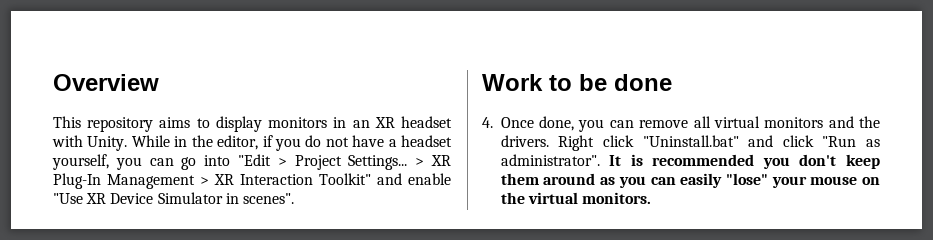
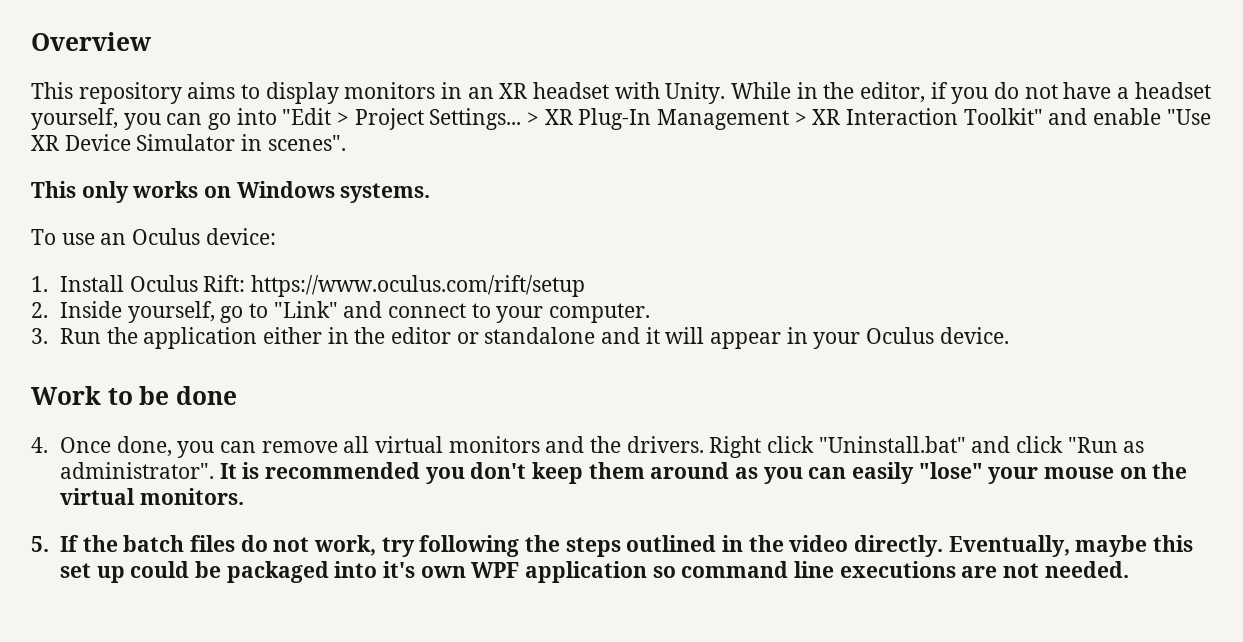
(294, 198) none -> [31,181,431,203] [31,228,276,245] [31,275,585,297] [31,301,650,323] [31,327,1009,349] // This only works on Windows systems. // To use an Oculus device: // 1. Install Oculus Rift: https://www.oculus.com/rift/setup // 2. Inside yourself, go to "Link" and connect to your computer. // 3. Run the application either in the editor or standalone and it will appear in your Oculus device.
(652, 198) none -> [31,535,1193,557] [59,561,1129,583] // 5. If the batch files do not work, try following the steps outlined in the video directly. Eventually, maybe this set up could be packaged into it's own WPF application so command line executions are not needed.

